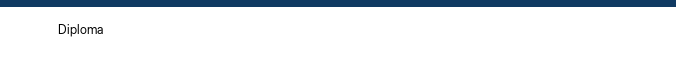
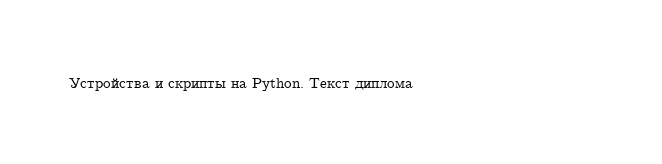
[58,24,103,37] Diploma -> [69,78,413,91] Устройства и скрипты на Python. Текст диплома

